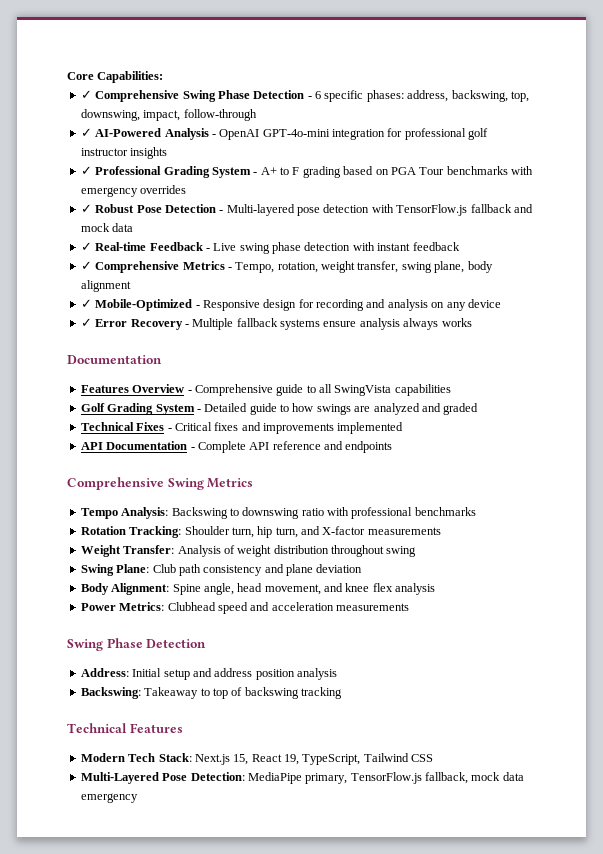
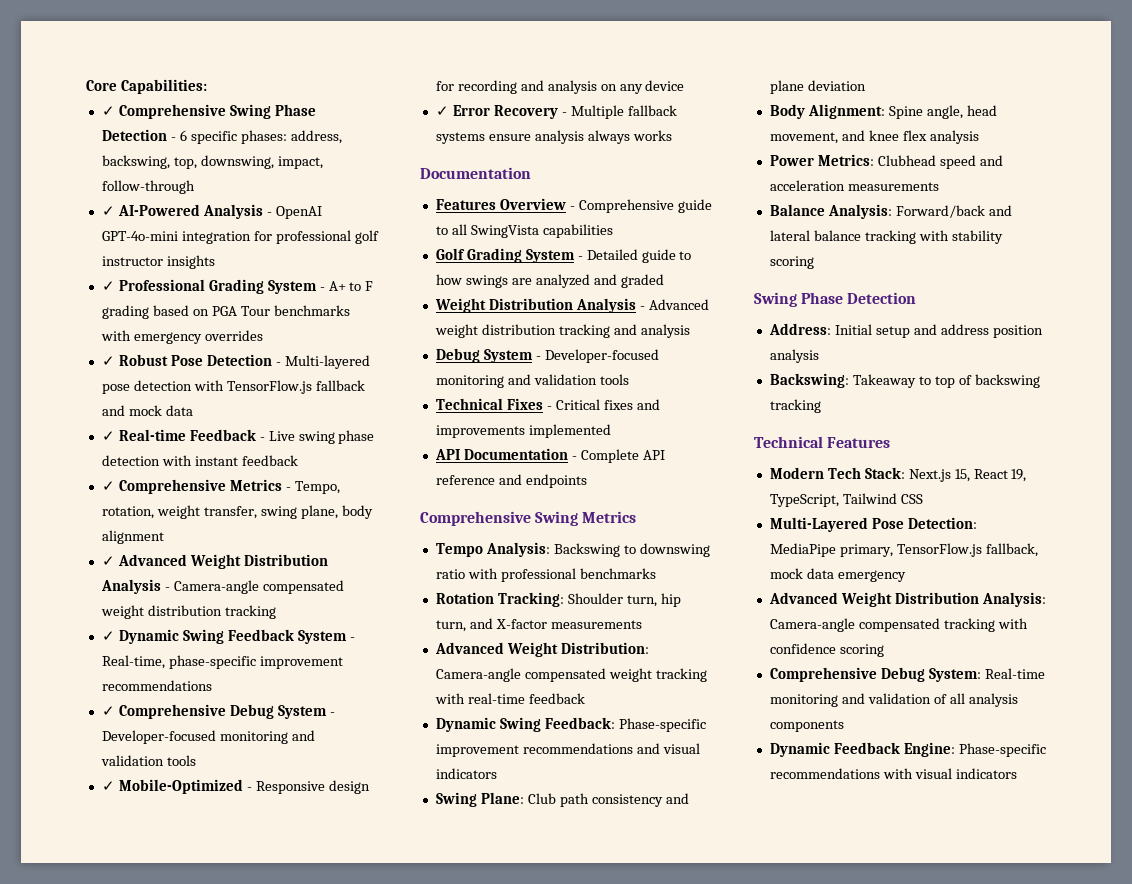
(131, 286) none -> [101,554,328,569] [100,579,344,594] [100,605,276,619] [101,629,355,644] [101,655,343,669] [101,680,212,691] [101,704,335,719] [101,730,315,744] [100,755,196,766] // ✓ Advanced Weight Distribution Analysis - Camera-angle compensated weight distribution tracking // ✓ Dynamic Swing Feedback System - Real-time, phase-specific improvement recommendations // ✓ Comprehensive Debug System - Developer-focused monitoring and validation tools
(479, 409) none -> [434,298,709,313] [434,324,690,338] [435,348,659,363] [435,374,629,388] // Weight Distribution Analysis - Advanced weight distribution tracking and analysis // Debug System - Developer-focused monitoring and validation tools
[80,545,417,557] Weight Transfer: Analysis of weight distribution throughout swing -> [434,642,649,657] [435,668,707,682] [434,693,585,704] [435,717,706,732] [435,743,700,757] [435,768,497,779] Advanced Weight Distribution: Camera-angle compensated weight tracking with real-time feedback // Dynamic Swing Feedback: Phase-specific improvement recommendations and visual indicators
(409, 607) none -> [769,204,1012,219] [769,230,1003,244] [769,256,814,269] // Balance Analysis: Forward/back and lateral balance tracking with stability scoring
(138, 798) none -> [768,592,1046,607] [769,618,1028,632] [769,643,884,657] [769,667,1045,682] [769,693,1018,707] [769,720,844,732] [769,742,1046,757] [769,768,1017,779] // Advanced Weight Distribution Analysis: Camera-angle compensated tracking with confidence scoring // Comprehensive Debug System: Real-time monitoring and validation of all analysis components // Dynamic Feedback Engine: Phase-specific recommendations with visual indicators

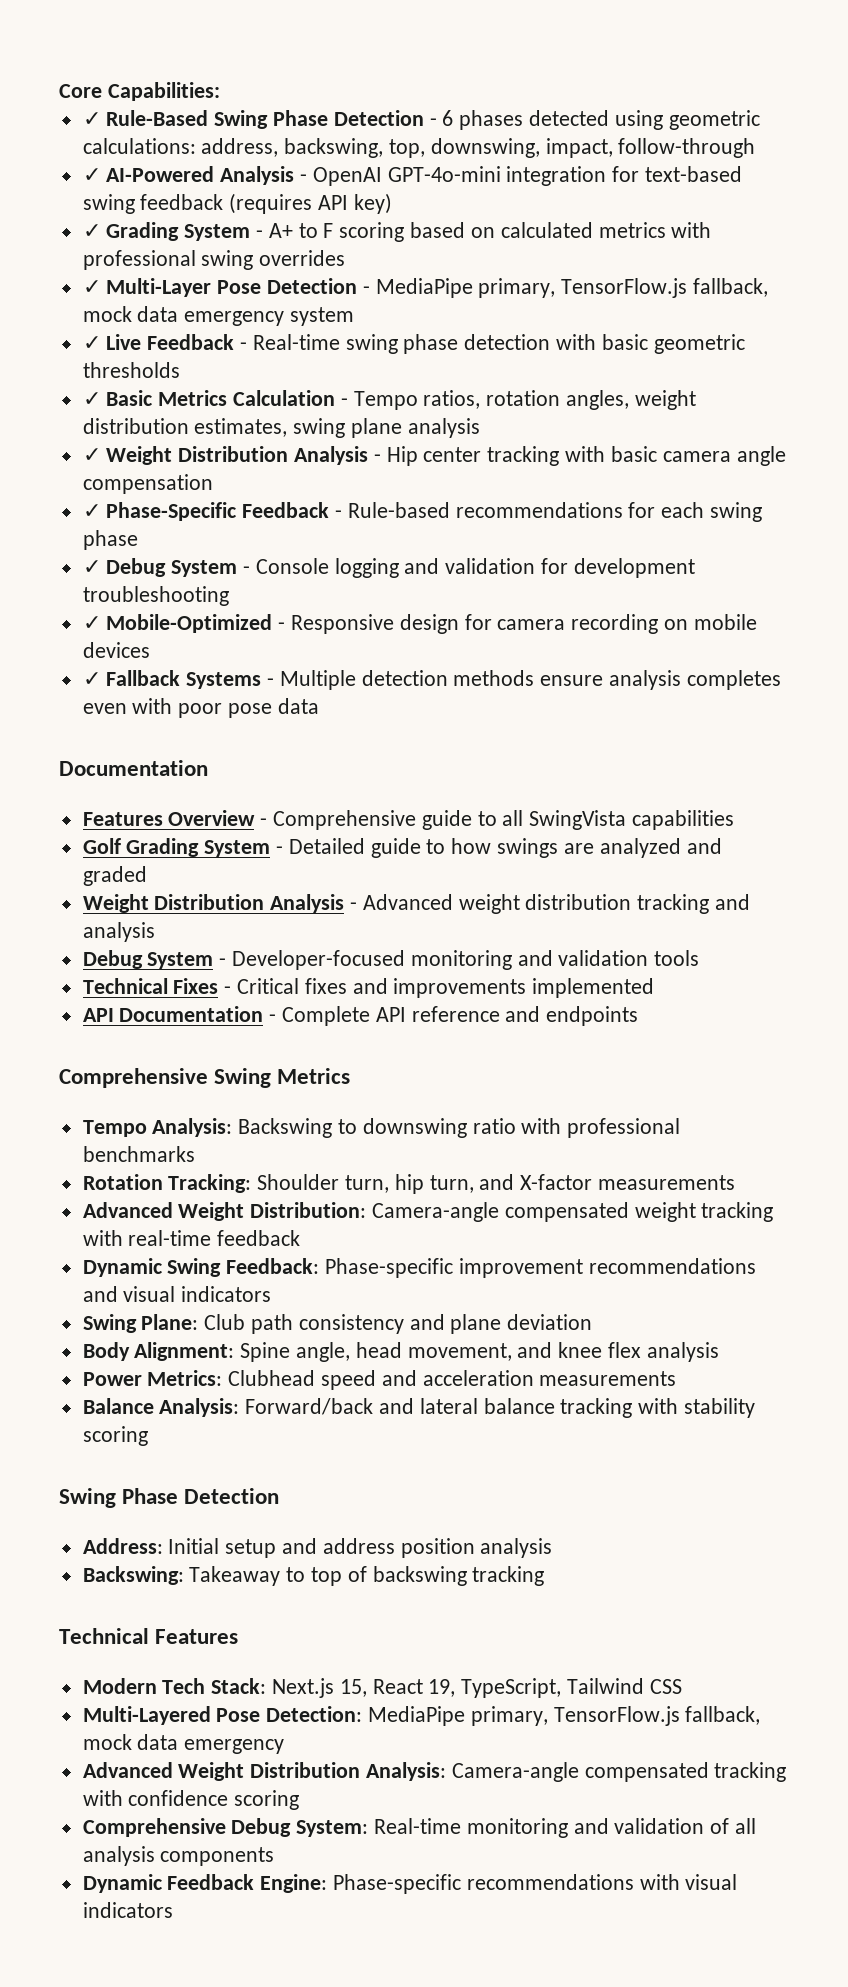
[118,104,226,119] Comprehensive -> [106,110,209,126] Rule-Based
[190,130,287,144] specific phases: -> [459,110,760,130] [82,138,196,154] phases detected using geometric calculations:
[275,230,379,244] [101,255,215,269] [101,279,205,291] professional golf instructor insights // ✓ Professional -> [645,166,743,182] [82,193,392,214] [82,224,101,238] text-based swing feedback (requires API key) // ✓
[101,305,149,319] grading -> [339,222,405,242] scoring
[211,305,350,316] [100,330,202,344] PGA Tour benchmarks with emergency -> [500,222,712,238] [82,250,254,270] calculated metrics with professional swing
[118,354,168,366] Robust -> [106,278,212,297] Multi-Layer
[284,355,370,369] [101,380,365,394] [101,405,193,416] [101,429,295,441] Multi-layered pose detection with TensorFlow.js fallback and mock data // ✓ Real-time Feedback - Live -> [375,278,769,298] [82,306,355,326] [82,334,340,350] MediaPipe primary, TensorFlow.js fallback, mock data emergency system // ✓ Live Feedback - Real-time
[194,455,298,466] [101,479,340,494] [101,505,373,519] [101,530,164,544] [101,554,328,569] [100,579,344,594] [100,605,276,619] [101,629,355,644] [101,655,343,669] [101,680,212,691] [101,704,335,719] [101,730,315,744] [100,755,196,766] instant feedback // ✓ Comprehensive Metrics - Tempo, rotation, weight transfer, swing plane, body alignment // ✓ Advanced Weight Distribution Analysis - Camera-angle compensated weight distribution tracking // ✓ Dynamic Swing Feedback System - Real-time, phase-specific improvement recommendations // ✓ Comprehensive Debug System - Developer-focused monitoring and validation tools -> [601,334,745,354] [82,362,180,378] [82,390,696,410] [82,418,480,438] [82,446,786,466] [82,474,213,494] [82,502,763,522] [82,530,138,550] [82,558,695,578] [82,586,229,606] basic geometric thresholds // ✓ Basic Metrics Calculation - Tempo ratios, rotation angles, weight distribution estimates, swing plane analysis // ✓ Weight Distribution Analysis - Hip center tracking with basic camera angle compensation // ✓ Phase-Specific Feedback - Rule-based recommendations for each swing phase // ✓ Debug System - Console logging and validation for development troubleshooting
[457,80,685,94] [435,105,677,119] [435,130,672,144] recording and analysis on any device // ✓ Error Recovery - Multiple fallback systems ensure analysis always works -> [497,614,757,634] [82,642,150,658] [82,670,781,690] [82,698,319,718] camera recording on mobile devices // ✓ Fallback Systems - Multiple detection methods ensure analysis completes even with poor pose data

